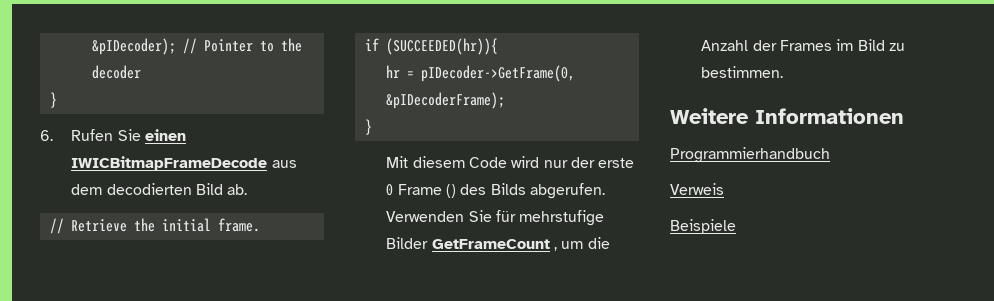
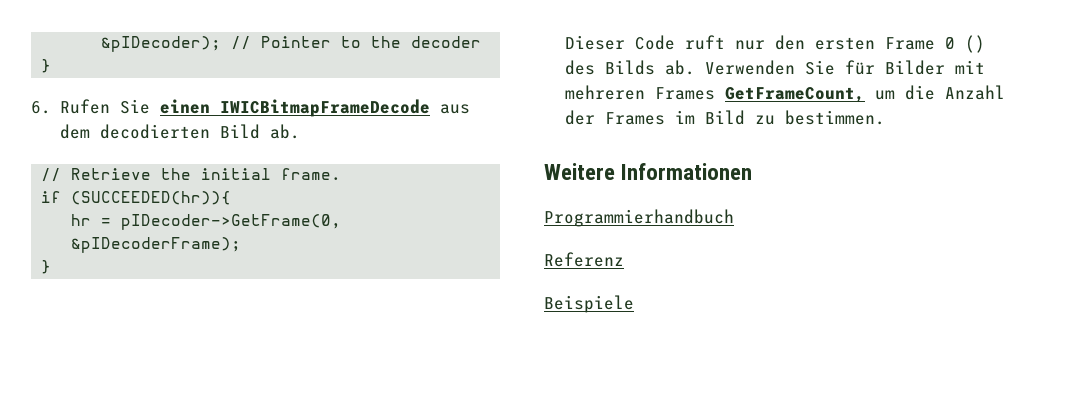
[386,156,635,168] [386,184,442,196] Mit diesem Code wird nur der erste 0 Frame -> [565,35,956,50] Dieser Code ruft nur den ersten Frame 0
[530,183,606,199] abgerufen. -> [665,60,696,75] ab.
[519,210,605,226] [386,237,558,251] mehrstufige Bilder GetFrameCount , -> [885,60,986,75] [565,85,866,103] Bilder mit mehreren Frames GetFrameCount,
[670,183,724,195] Verweis -> [544,252,624,267] Referenz

